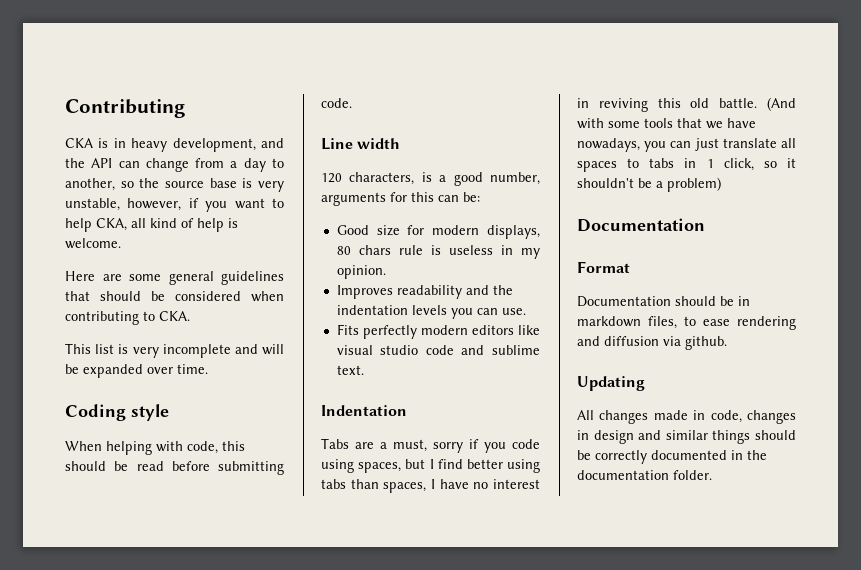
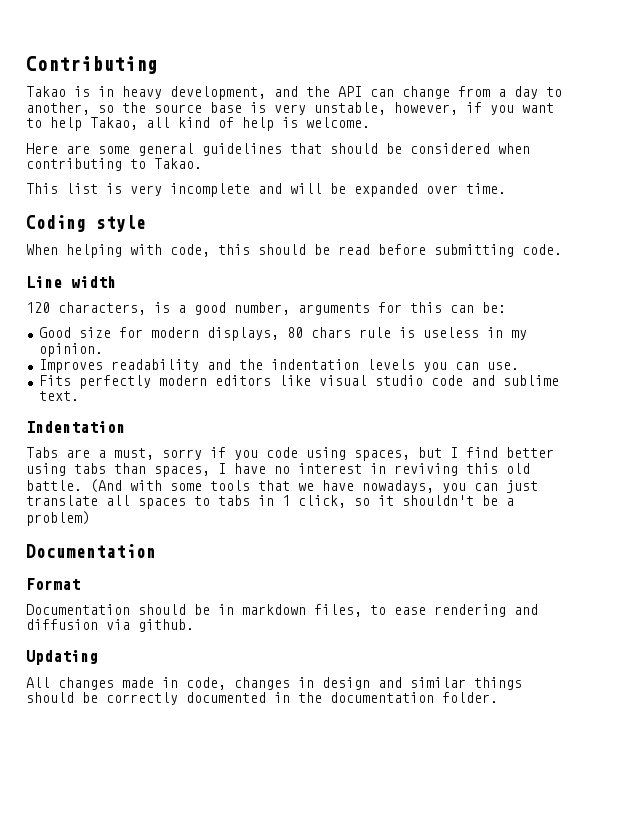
[65,138,93,148] CKA -> [26,86,66,97] Takao
[96,218,127,231] CKA, -> [90,117,138,130] Takao,
[159,311,190,321] CKA. -> [154,158,202,169] Takao.

